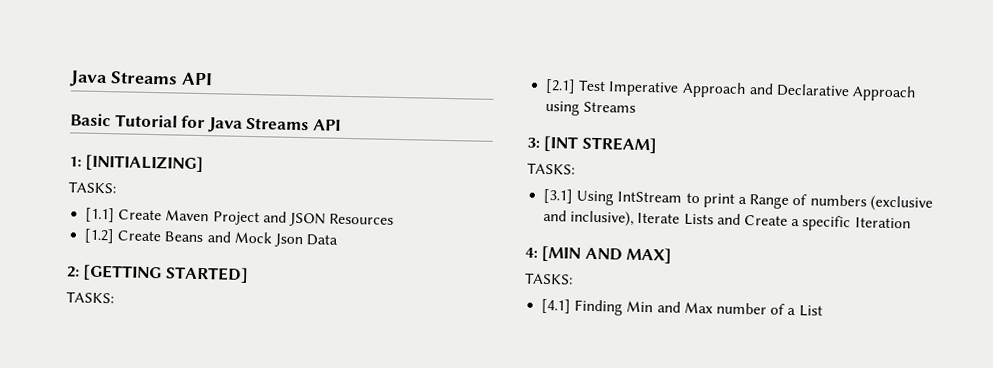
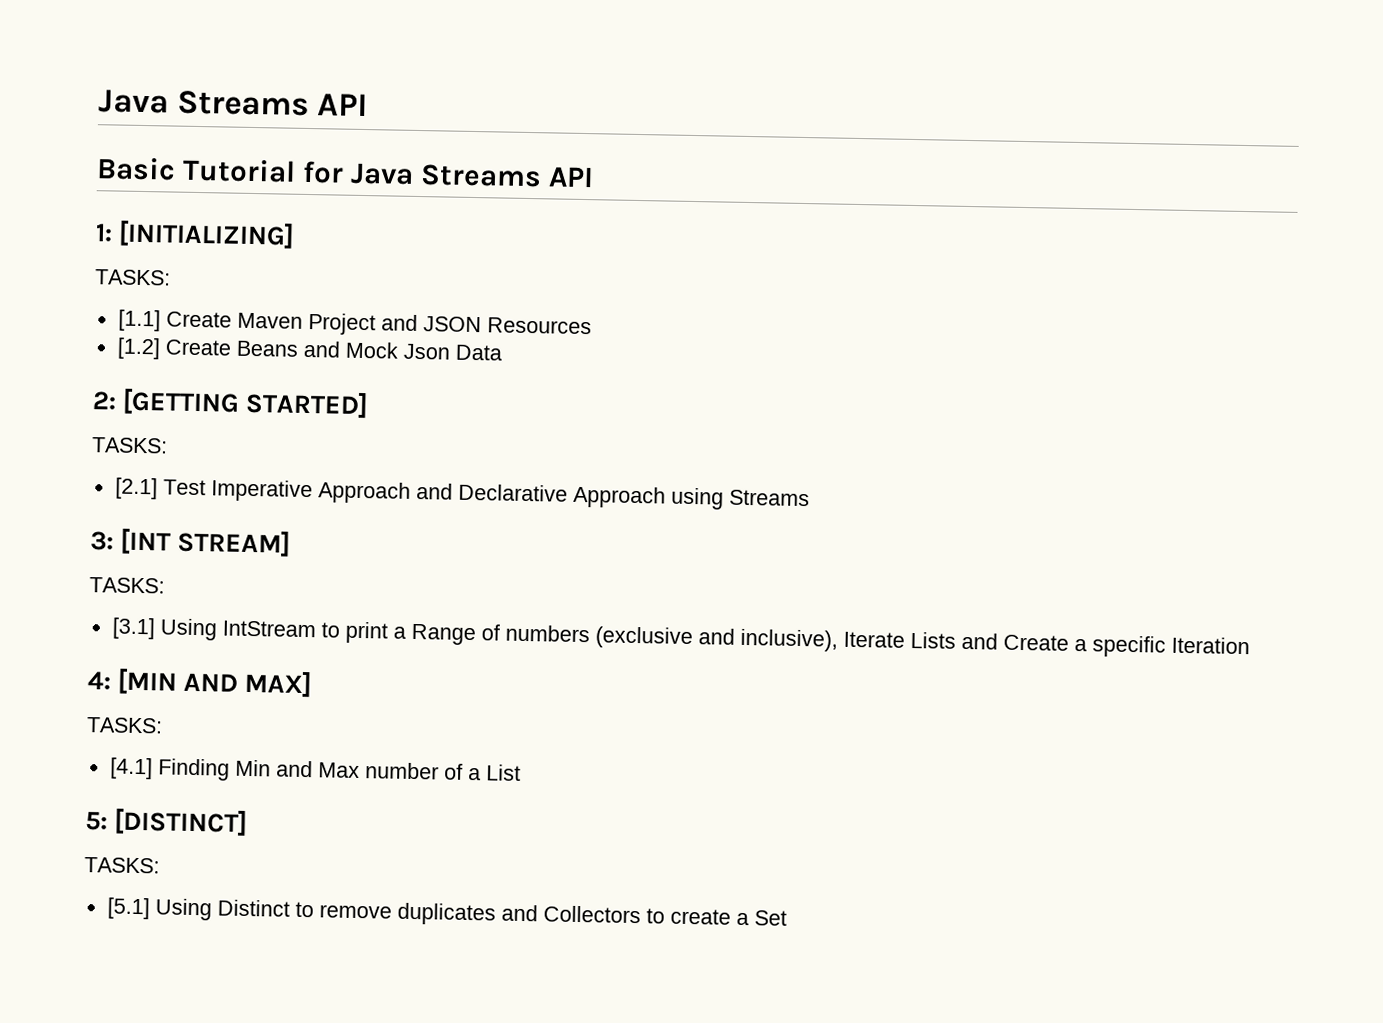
(823, 311) none -> [85,808,249,837] [84,857,160,874] [106,897,787,926] // 5: [DISTINCT] // TASKS: // [5.1] Using Distinct to remove duplicates and Collectors to create a Set

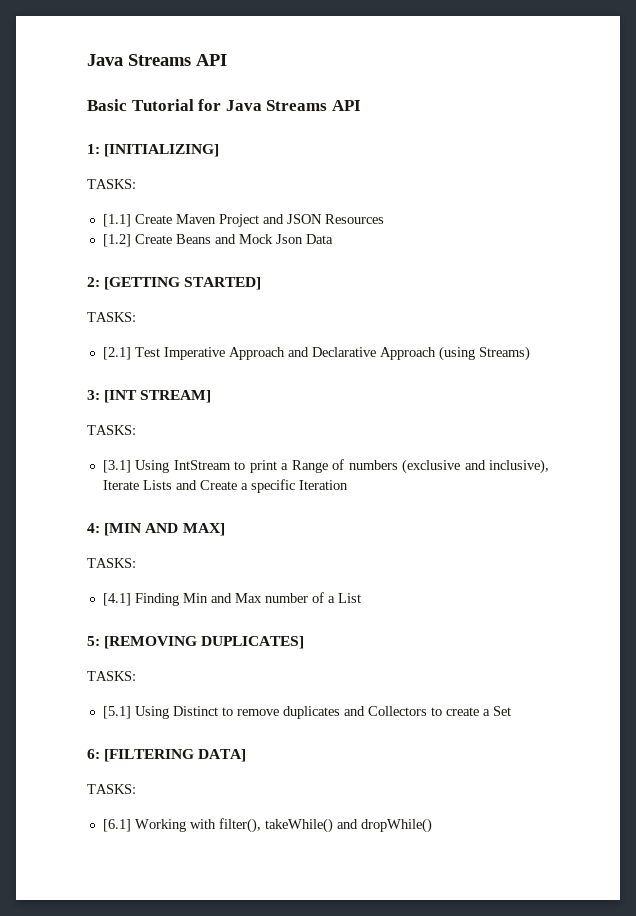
[670,487,810,510] using Streams -> [438,346,530,361] (using Streams)
[114,808,249,837] [DISTINCT] -> [104,636,305,649] [REMOVING DUPLICATES]
(787, 918) none -> [87,749,247,762] [87,784,136,794] [102,818,432,833] // 6: [FILTERING DATA] // TASKS: // [6.1] Working with filter(), takeWhile() and dropWhile()

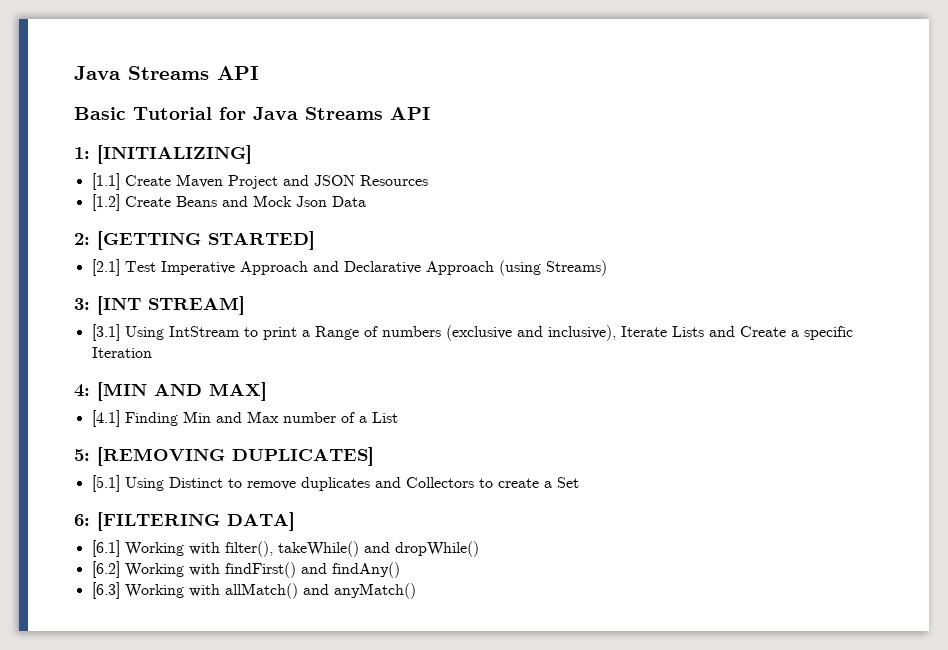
[87,179,136,189] // TASKS: -> (252, 154) none
[87,312,136,322] // TASKS: -> (315, 240) none
[87,425,136,435] // TASKS: -> (245, 305) none
[87,558,136,568] // TASKS: -> (267, 391) none
[87,671,136,681] // TASKS: -> (374, 456) none
[87,784,136,794] // TASKS: -> (295, 521) none
(432, 825) none -> [91,561,400,578] [91,582,416,599] // [6.2] Working with findFirst() and findAny() // [6.3] Working with allMatch() and anyMatch()

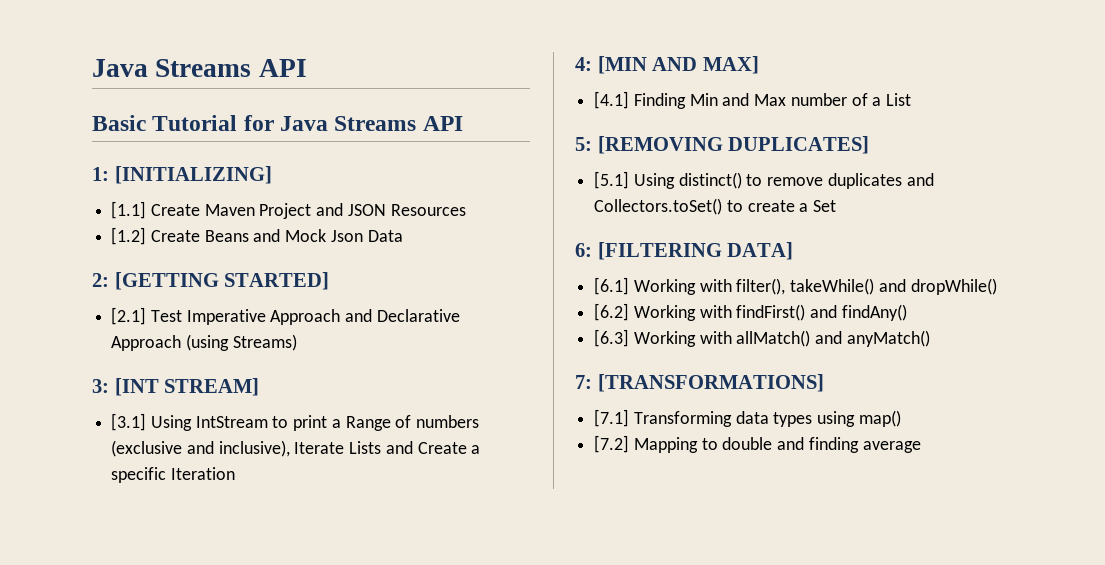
[168,477,223,488] Distinct -> [678,172,742,189] distinct()
[405,477,474,488] Collectors -> [594,198,723,215] Collectors.toSet()
(416, 591) none -> [575,374,824,392] [594,409,901,427] [594,435,921,453] // 7: [TRANSFORMATIONS] // [7.1] Transforming data types using map() // [7.2] Mapping to double and finding average

